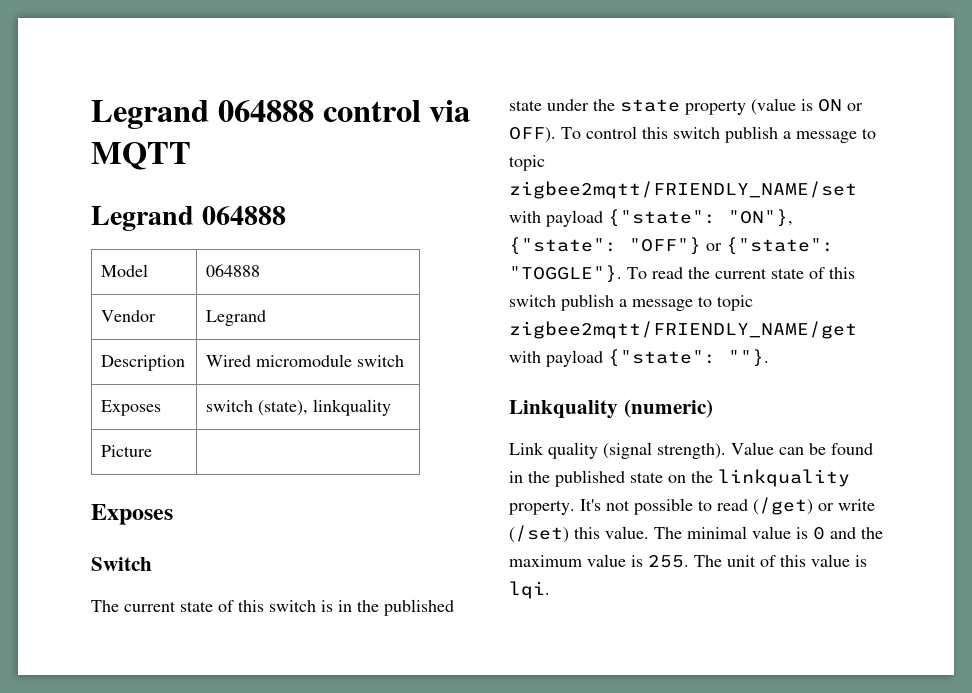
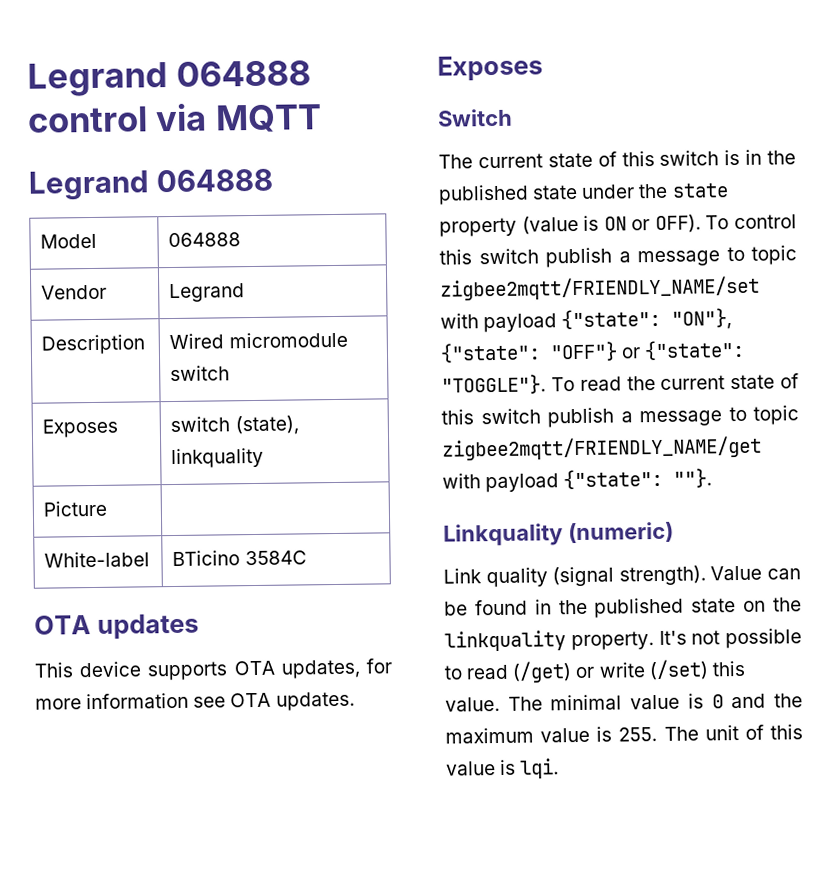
(153, 451) none -> [44,551,151,568] [172,550,307,567] [34,613,199,639] [34,658,393,681] [35,691,355,711] // White-label | BTicino 3584C // OTA updates // This device supports OTA updates, for more information see OTA updates.

